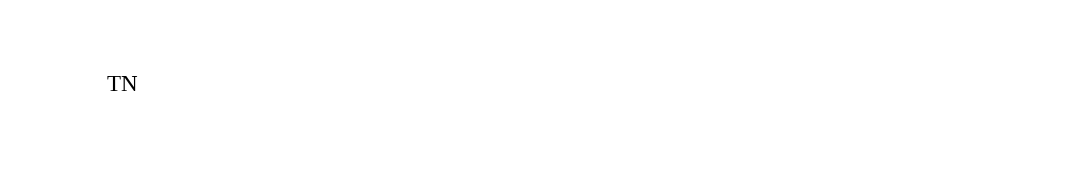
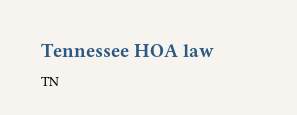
(107, 83) none -> [41,43,215,57] Tennessee HOA law //

